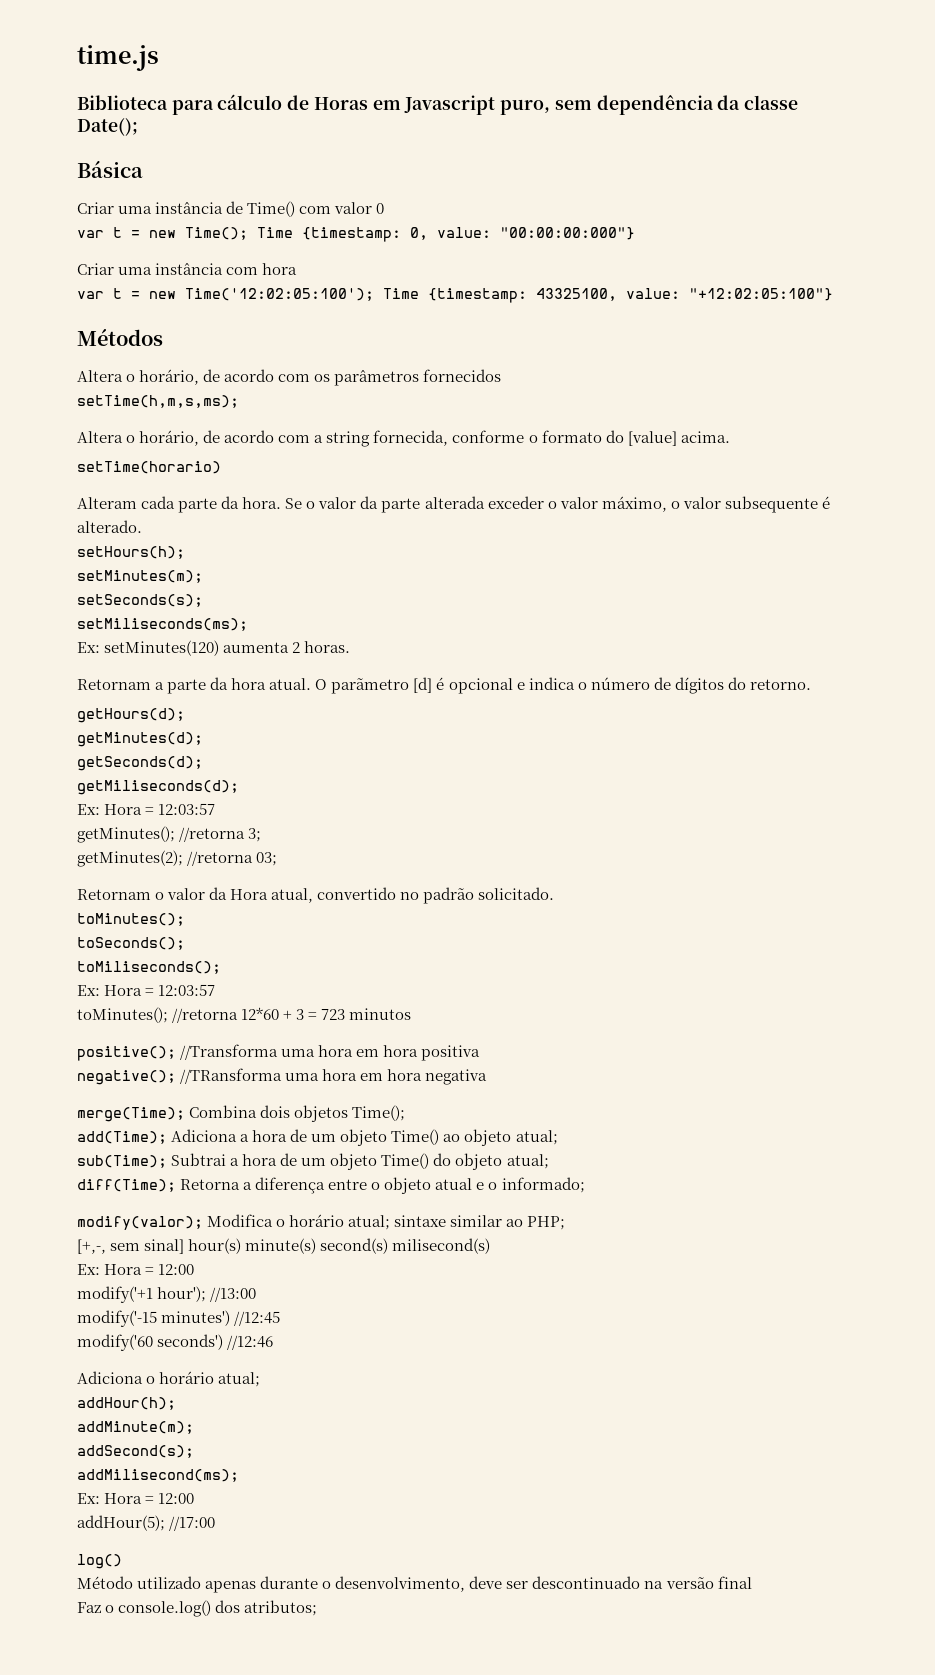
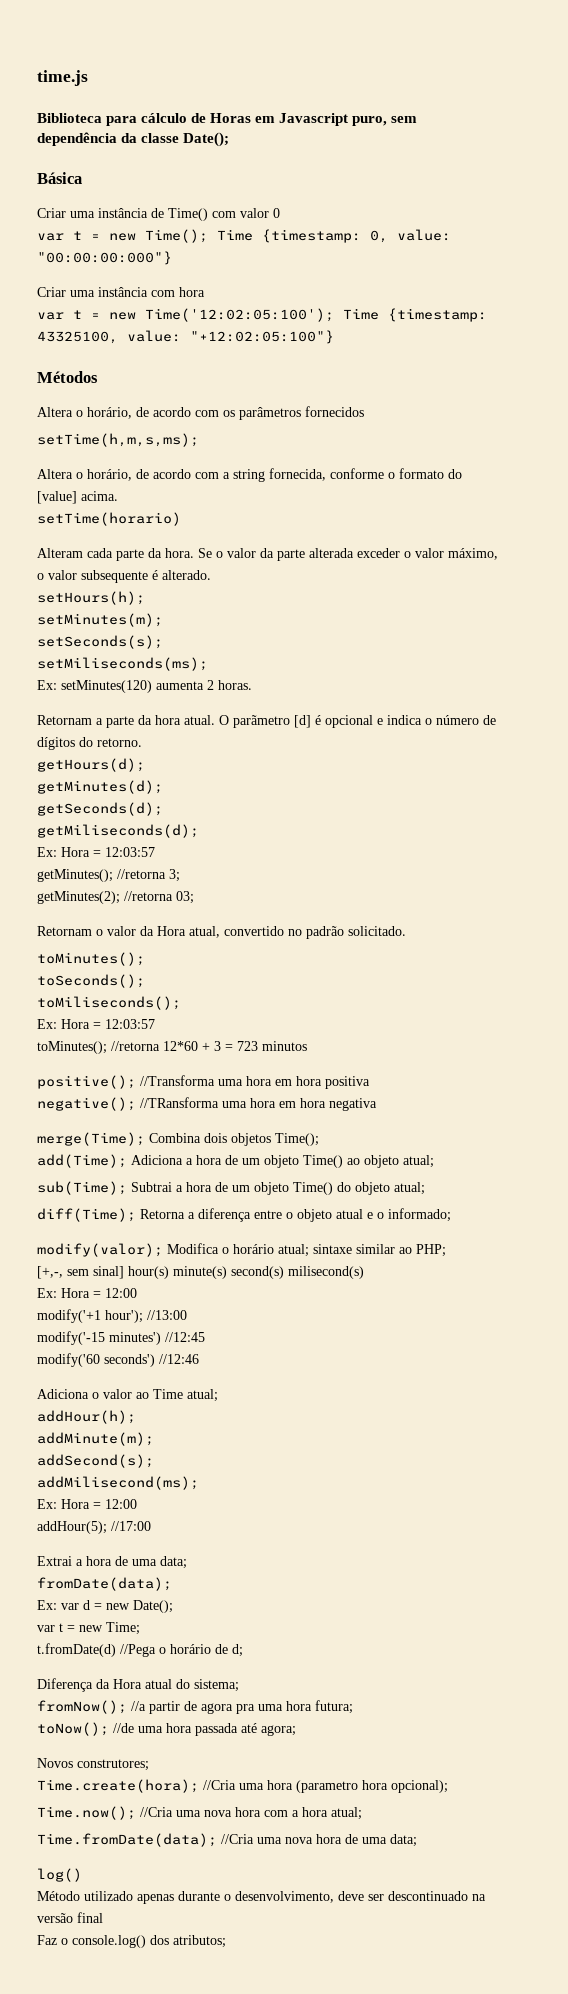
[159,1371,215,1384] horário -> [103,1389,183,1399] valor ao Time
(216, 1523) none -> [37,1556,187,1569] [37,1577,172,1591] [37,1600,173,1613] [37,1622,140,1635] [37,1643,243,1657] [37,1678,239,1692] [37,1700,353,1714] [37,1722,296,1736] [37,1758,149,1771] [37,1779,448,1793] [37,1806,362,1820] [37,1833,417,1847] // Extrai a hora de uma data; // fromDate(data); // Ex: var d = new Date(); // var t = new Time; // t.fromDate(d) //Pega o horário de d; // Diferença da Hora atual do sistema; // fromNow(); //a partir de agora pra uma hora futura; // toNow(); //de uma hora passada até agora; // Novos construtores; // Time.create(hora); //Cria uma hora (parametro hora opcional); // Time.now(); //Cria uma nova hora com a hora atual; // Time.fromDate(data); //Cria uma nova hora de uma data;

